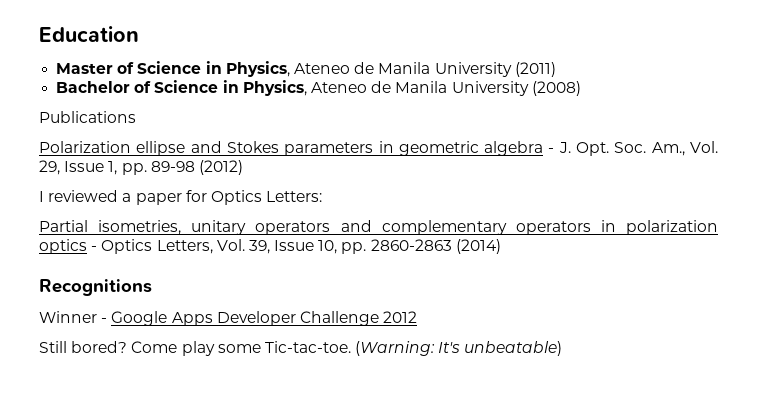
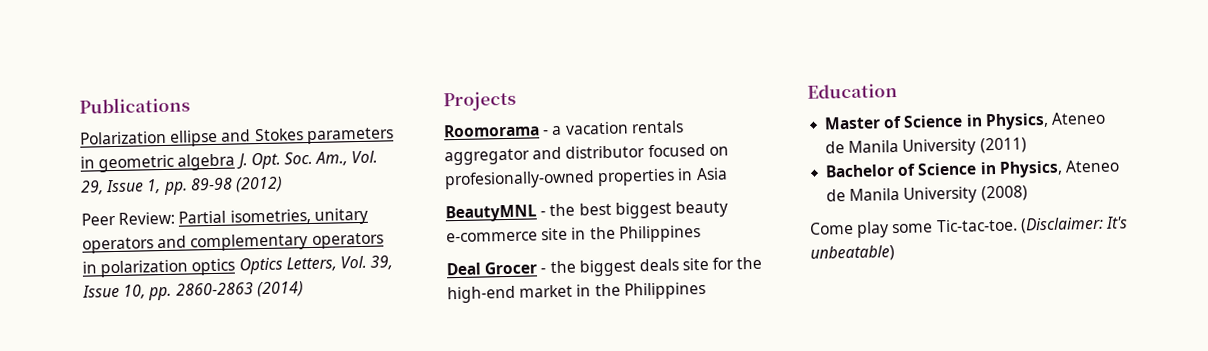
(39, 34) none -> [79,96,190,114] [80,127,394,147] [80,150,379,173] [80,176,283,196] [81,207,368,226] [82,232,384,254] [82,255,394,278] [82,281,304,301] [443,90,516,112] [443,120,684,138] [444,143,729,166] [444,167,728,190] [445,200,728,223] [446,225,701,243] [446,256,763,277] [447,281,706,304] Publications // Polarization ellipse and Stokes parameters in geometric algebra J. Opt. Soc. Am., Vol. 29, Issue 1, pp. 89-98 (2012) // Peer Review: Partial isometries, unitary operators and complementary operators in polarization optics Optics Letters, Vol. 39, Issue 10, pp. 2860-2863 (2014) // Projects // Roomorama - a vacation rentals aggregator and distributor focused on profesionally-owned properties in Asia // BeautyMNL - the best biggest beauty e-commerce site in the Philippines // Deal Grocer - the biggest deals site for the high-end market in the Philippines //
[39,111,136,123] [39,141,718,156] [39,160,243,175] [39,190,323,205] [39,220,718,235] [39,239,501,254] [39,279,152,296] [39,311,418,326] [39,341,128,353] Publications // Polarization ellipse and Stokes parameters in geometric algebra - J. Opt. Soc. Am., Vol. 29, Issue 1, pp. 89-98 (2012) // I reviewed a paper for Optics Letters: // Partial isometries, unitary operators and complementary operators in polarization optics - Optics Letters, Vol. 39, Issue 10, pp. 2860-2863 (2014) // Recognitions // Winner - Google Apps Developer Challenge 2012 // Still bored? -> (1028, 193) none
[355,341,436,356] (Warning: -> [1019,216,1104,234] (Disclaimer:

